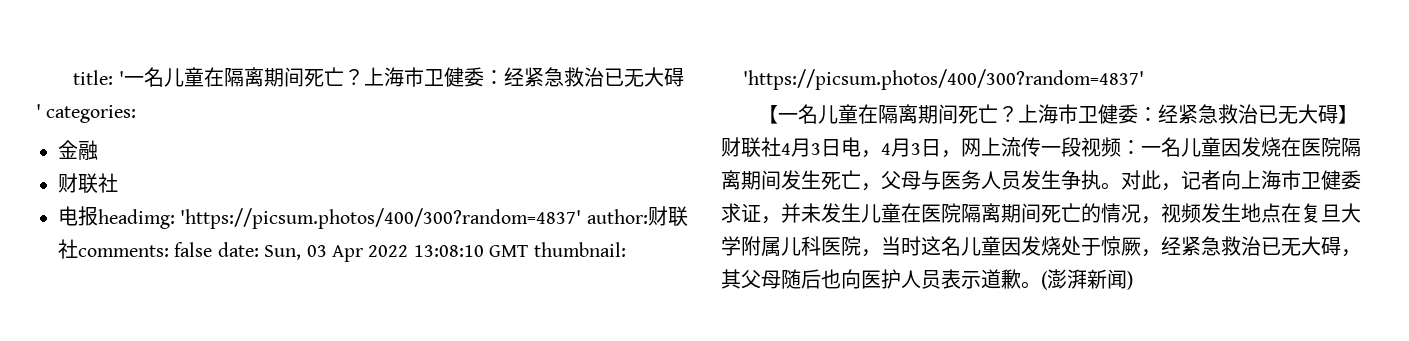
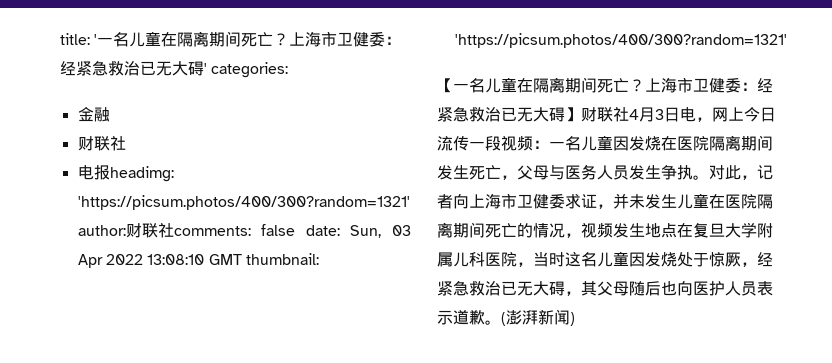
[180,208,582,229] 'https://picsum.photos/400/300?random=4837' -> [77,195,410,210] 'https://picsum.photos/400/300?random=1321'
[743,69,1144,90] 'https://picsum.photos/400/300?random=4837' -> [454,33,787,48] 'https://picsum.photos/400/300?random=1321'
[881,137,1001,158] 4月3日，网上 -> [712,107,776,122] 网上今日

